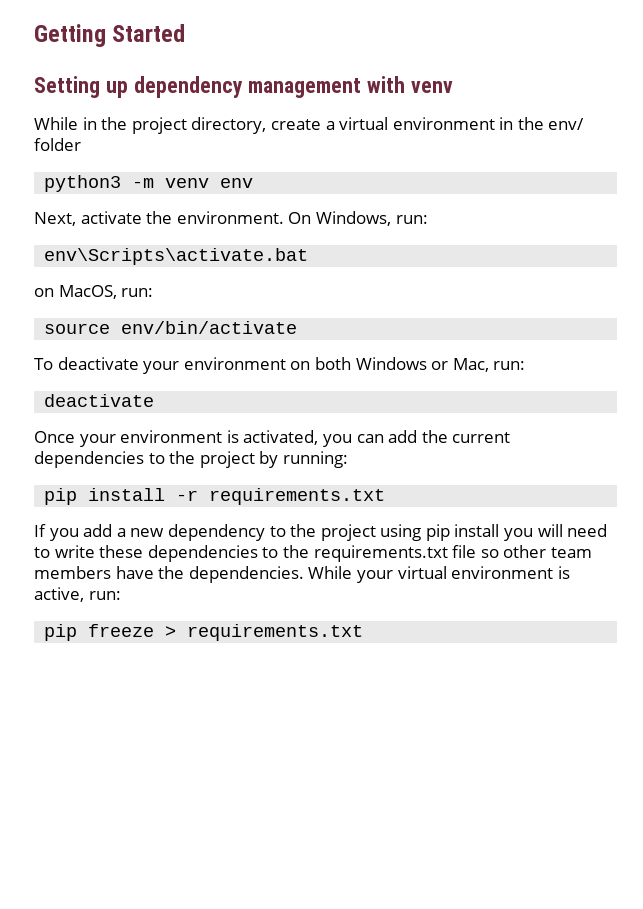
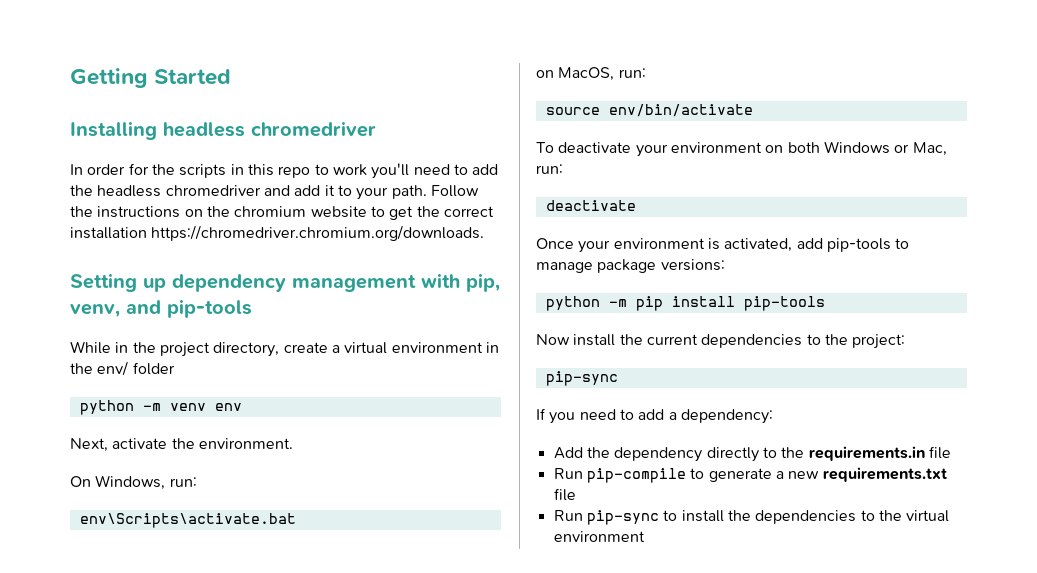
(186, 33) none -> [70,121,376,140] [70,163,499,179] [70,185,479,200] [70,206,494,220] [70,225,485,241] // Installing headless chromedriver // In order for the scripts in this repo to work you'll need to add the headless chromedriver and add it to your path. Follow the instructions on the chromium website to get the correct installation https://chromedriver.chromium.org/downloads.
[411,81,454,93] venv -> [466,273,500,292] [70,299,252,318] pip, venv, and pip-tools
[44,175,122,192] python3 -> [79,400,134,415] python
(284, 217) none -> (293, 443) //
[322,430,418,447] you can add -> [796,238,910,252] [536,259,725,273] [545,296,825,311] [536,334,616,346] add pip-tools to manage package versions: // python -m pip install pip-tools // Now install
[199,451,348,468] [44,488,386,505] [34,524,608,541] [34,545,592,562] [34,566,570,583] [34,587,121,602] [44,624,364,641] project by running: // pip install -r requirements.txt // If you add a new dependency to the project using pip install you will need to write these dependencies to the requirements.txt file so other team members have the dependencies. While your virtual environment is active, run: // pip freeze > requirements.txt -> [852,334,906,349] [545,371,618,386] [536,408,773,424] [553,446,951,462] [553,467,947,483] [553,488,576,501] [553,510,950,525] [553,531,645,542] project: // pip-sync // If you need to add a dependency: // Add the dependency directly to the requirements.in file // Run pip-compile to generate a new requirements.txt file // Run pip-sync to install the dependencies to the virtual environment

